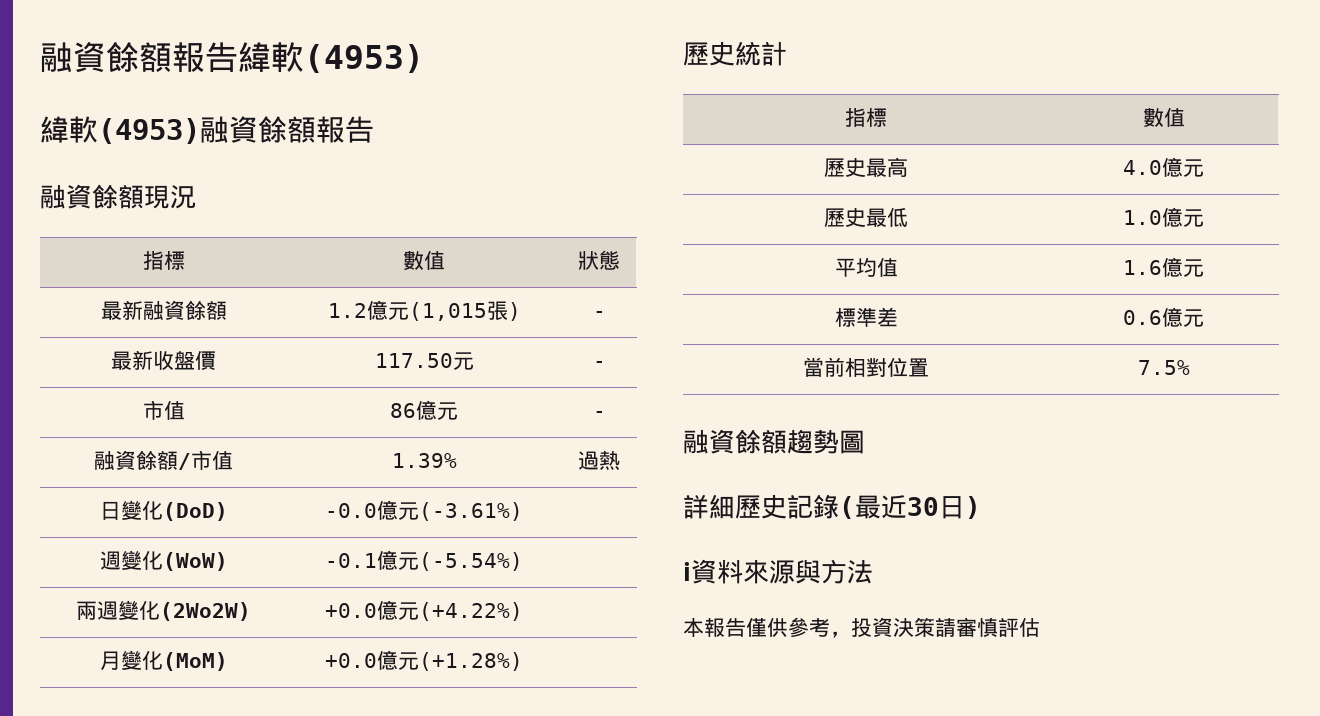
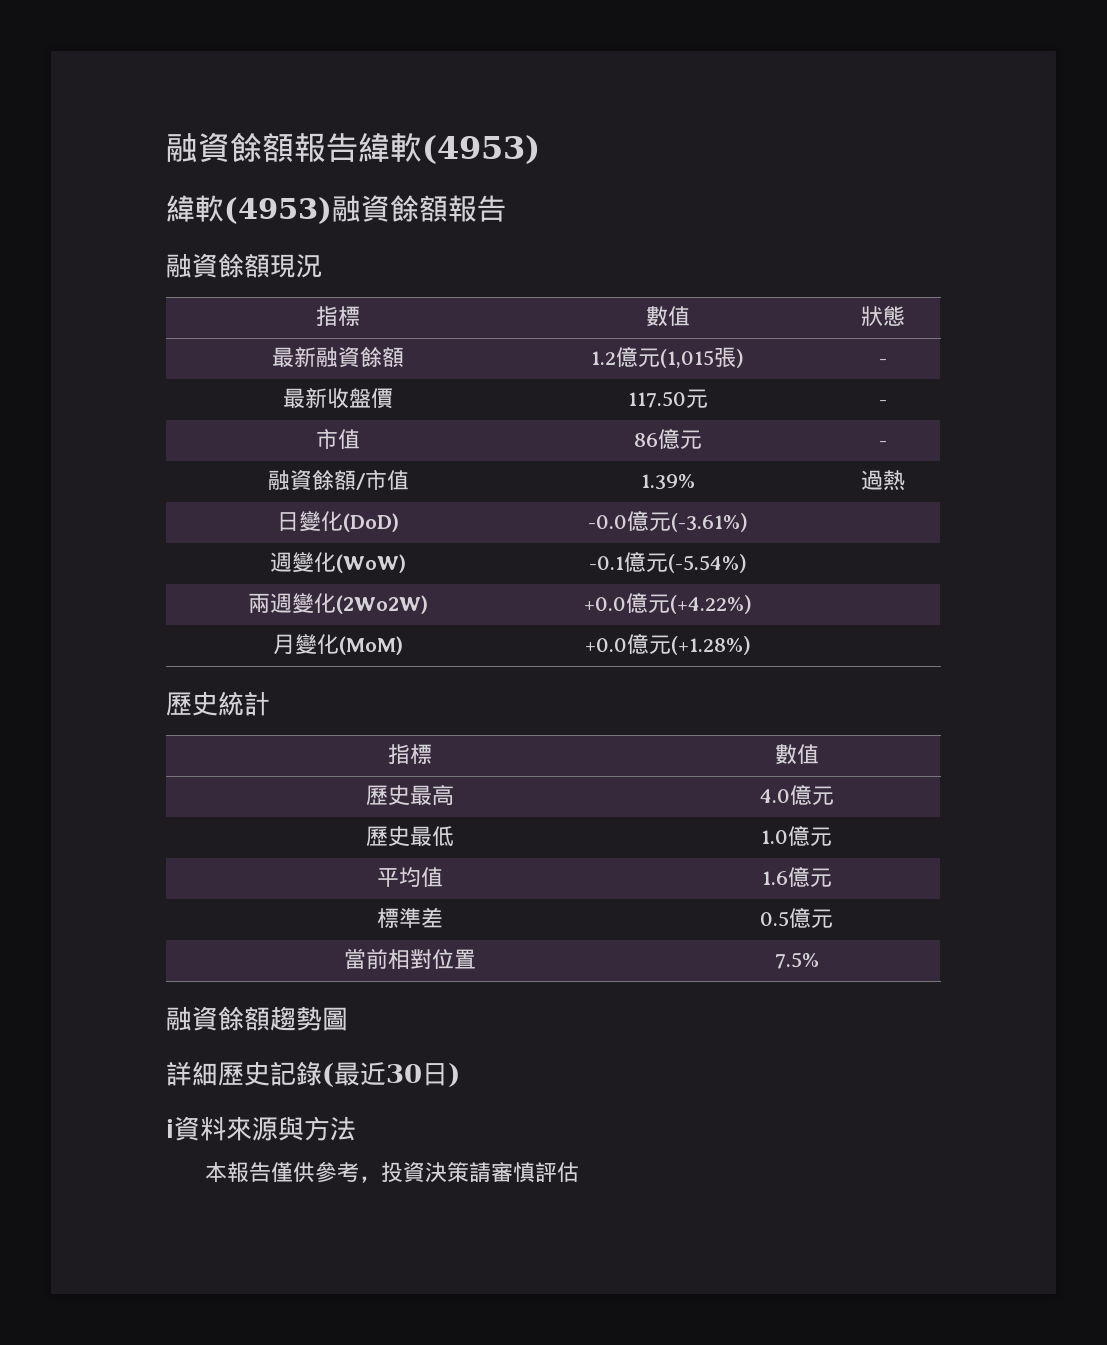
[1123,310,1162,325] 0.6 -> [760,911,789,927] 0.5

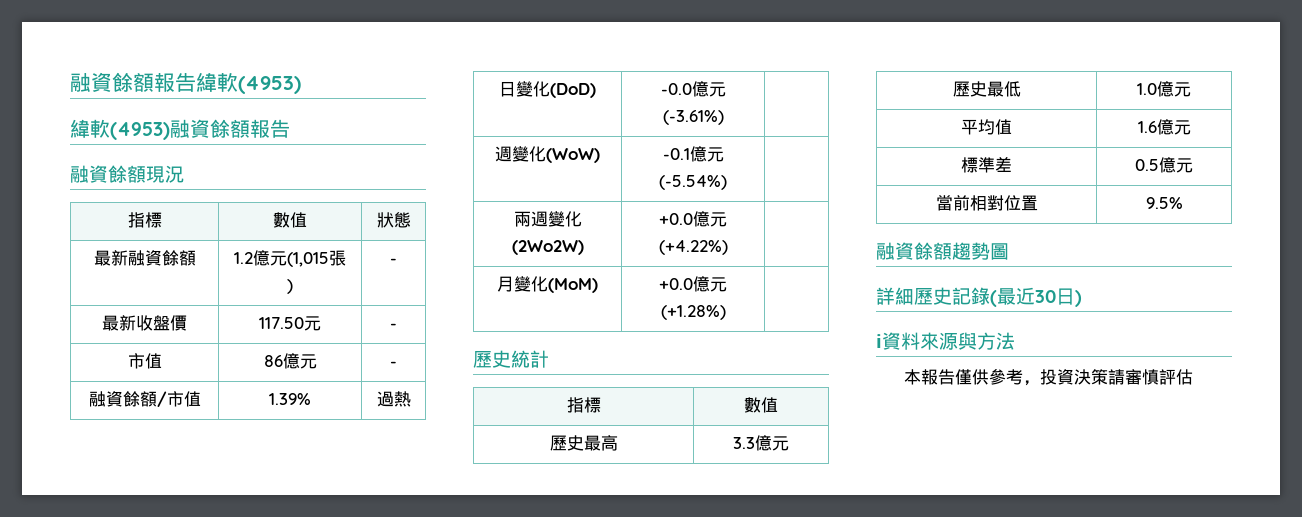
[759,789,790,803] 4.0 -> [733,437,755,449] 3.3
[774,952,819,969] 7.5% -> [1145,197,1183,209] 9.5%

